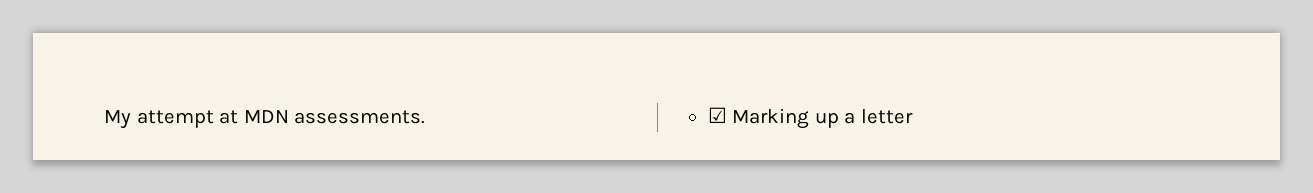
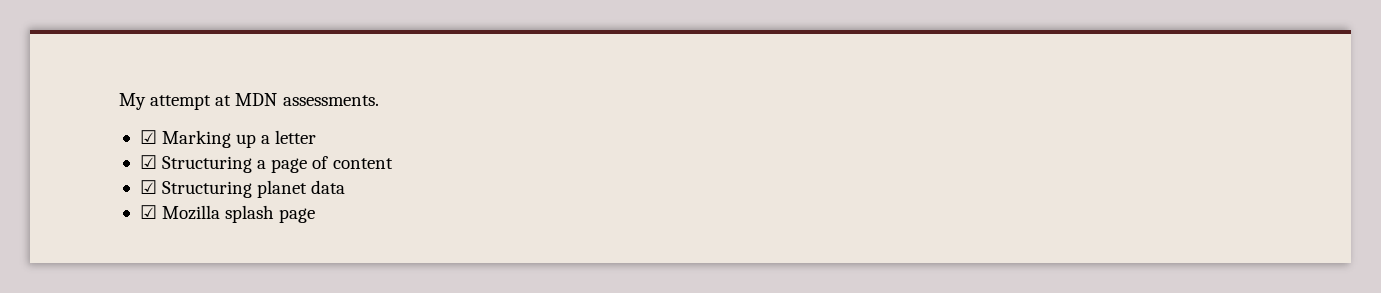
(913, 116) none -> [139,155,393,173] [139,180,346,198] [139,205,316,223] // ☑ Structuring a page of content // ☑ Structuring planet data // ☑ Mozilla splash page

